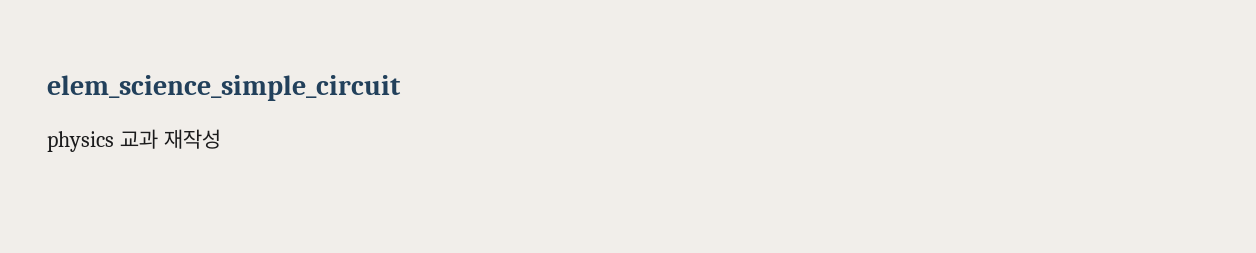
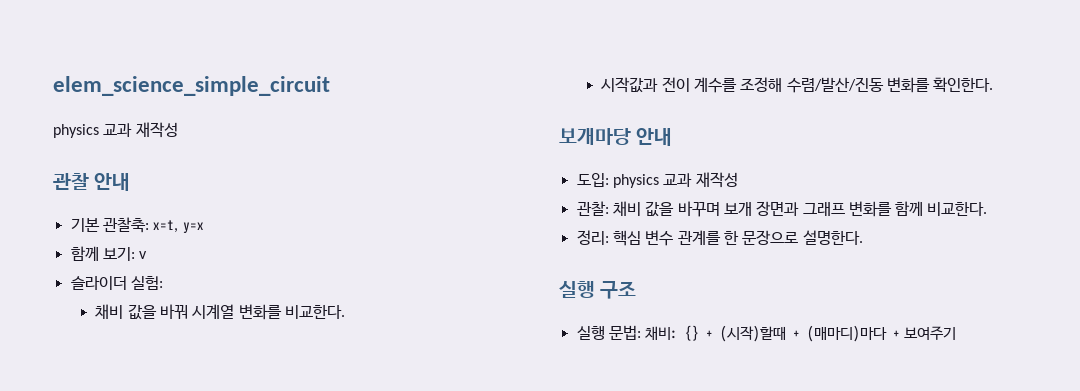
(221, 139) none -> [53,173,131,191] [70,217,204,234] [70,246,148,261] [70,276,163,290] [95,304,346,320] [601,77,994,93] [559,128,673,146] [576,172,738,188] [576,201,988,217] [576,230,863,246] [559,281,637,299] [576,325,957,342] // 관찰 안내 // 기본 관찰축: x=t, y=x // 함께 보기: v // 슬라이더 실험: // 채비 값을 바꿔 시계열 변화를 비교한다. // 시작값과 전이 계수를 조정해 수렴/발산/진동 변화를 확인한다. // 보개마당 안내 // 도입: physics 교과 재작성 // 관찰: 채비 값을 바꾸며 보개 장면과 그래프 변화를 함께 비교한다. // 정리: 핵심 변수 관계를 한 문장으로 설명한다. // 실행 구조 // 실행 문법: 채비: {} + (시작)할때 + (매마디)마다 + 보여주기

